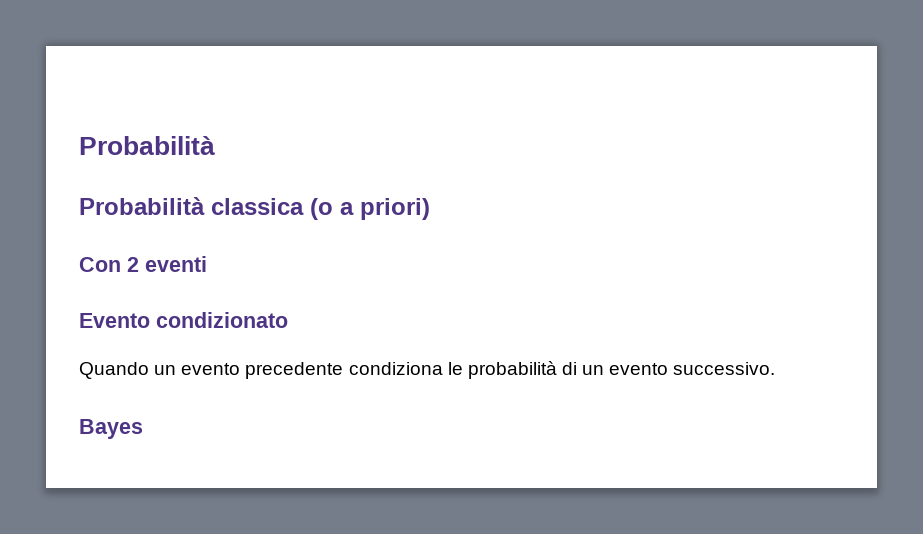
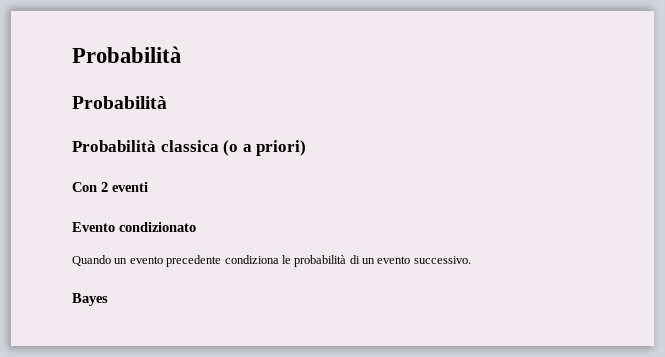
[79,136,215,155] [79,197,205,215] Probabilità // Probabilità -> [72,46,181,63] [72,96,167,109] [72,140,156,152] Probabilità // Probabilità // Probabilità

